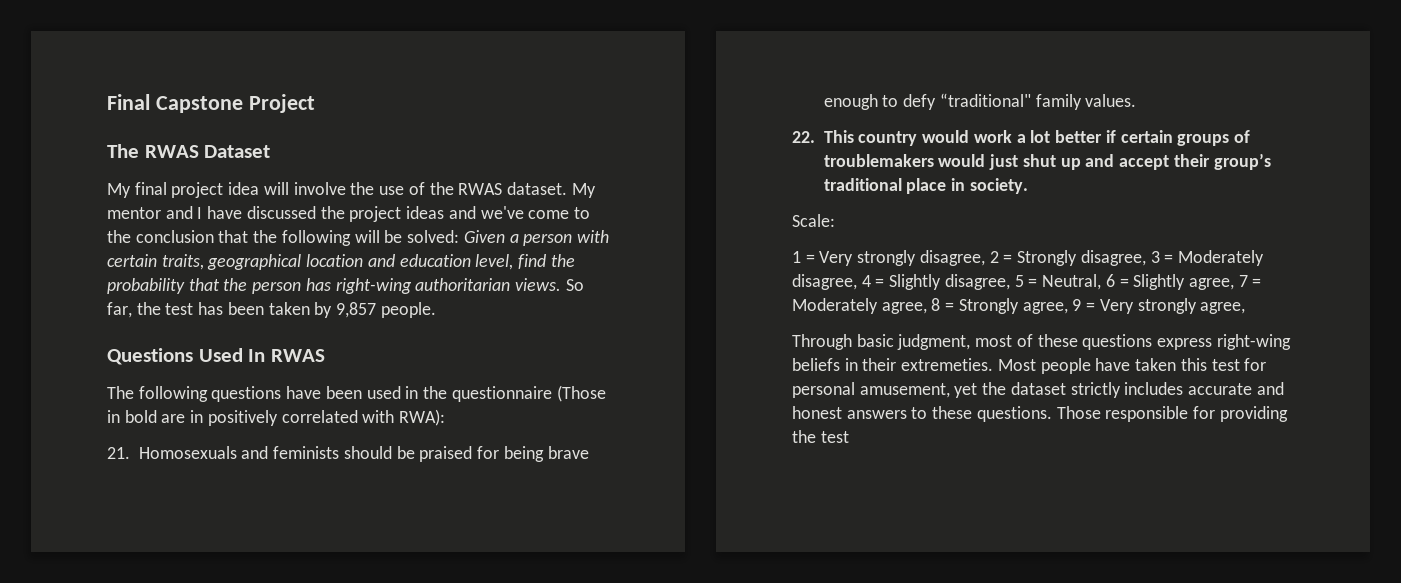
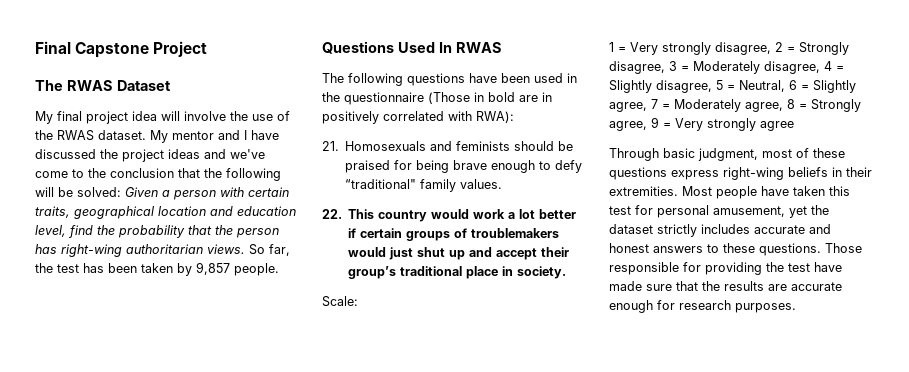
[1200,302,1246,314] agree, -> [760,121,794,131] agree
[901,358,994,371] extremeties. -> [609,186,678,196] extremities.
(849, 437) none -> [814,262,842,272] [609,281,842,291] [609,300,796,313] have made sure that the results are accurate enough for research purposes.

